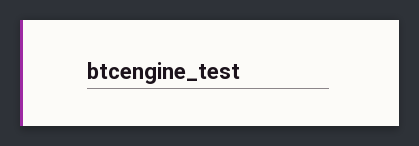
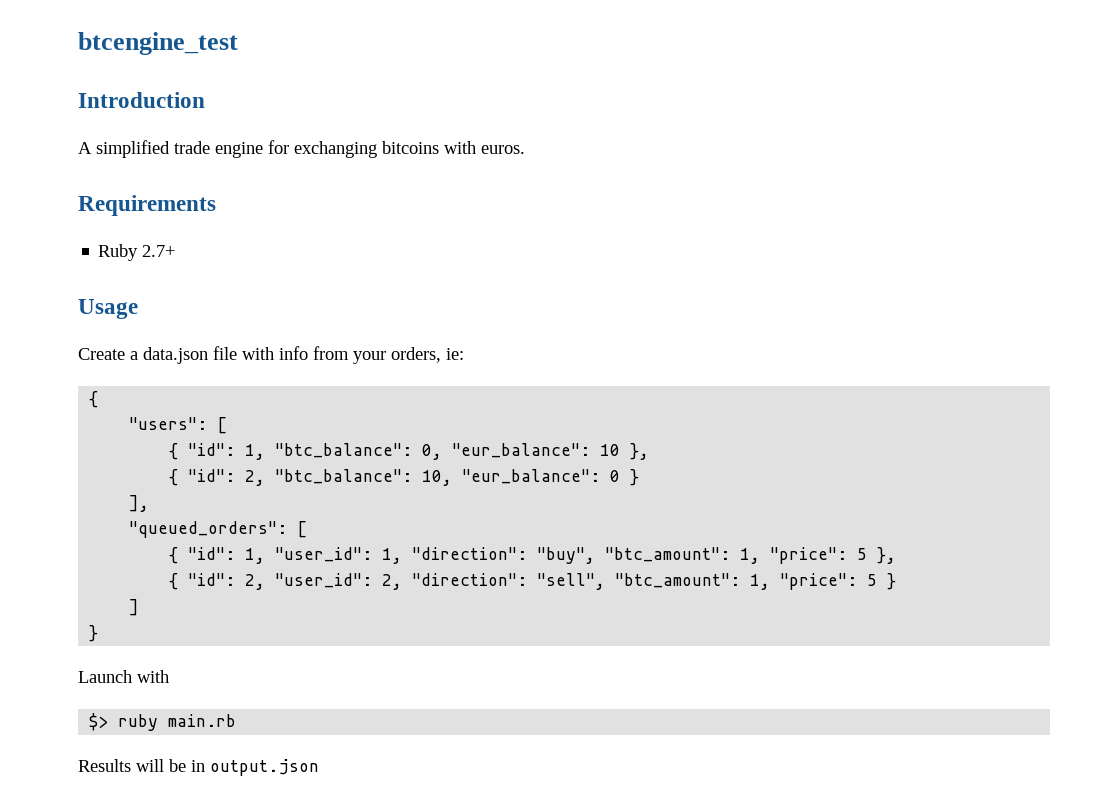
(240, 73) none -> [78,92,205,108] [78,140,525,158] [78,195,216,216] [98,244,176,261] [78,299,138,319] [78,346,464,364] [89,391,99,408] [129,417,228,434] [169,443,650,460] [169,469,640,486] [129,495,150,512] [129,521,308,538] [169,547,897,564] [169,573,897,590] [129,599,140,616] [89,625,99,642] [78,670,169,683] [89,713,237,731] [78,759,319,776] // Introduction // A simplified trade engine for exchanging bitcoins with euros. // Requirements // Ruby 2.7+ // Usage // Create a data.json file with info from your orders, ie: // { // "users": [ // { "id": 1, "btc_balance": 0, "eur_balance": 10 }, // { "id": 2, "btc_balance": 10, "eur_balance": 0 } // ], // "queued_orders": [ // { "id": 1, "user_id": 1, "direction": "buy", "btc_amount": 1, "price": 5 }, // { "id": 2, "user_id": 2, "direction": "sell", "btc_amount": 1, "price": 5 } // ] // } // Launch with // $> ruby main.rb // Results will be in output.json

